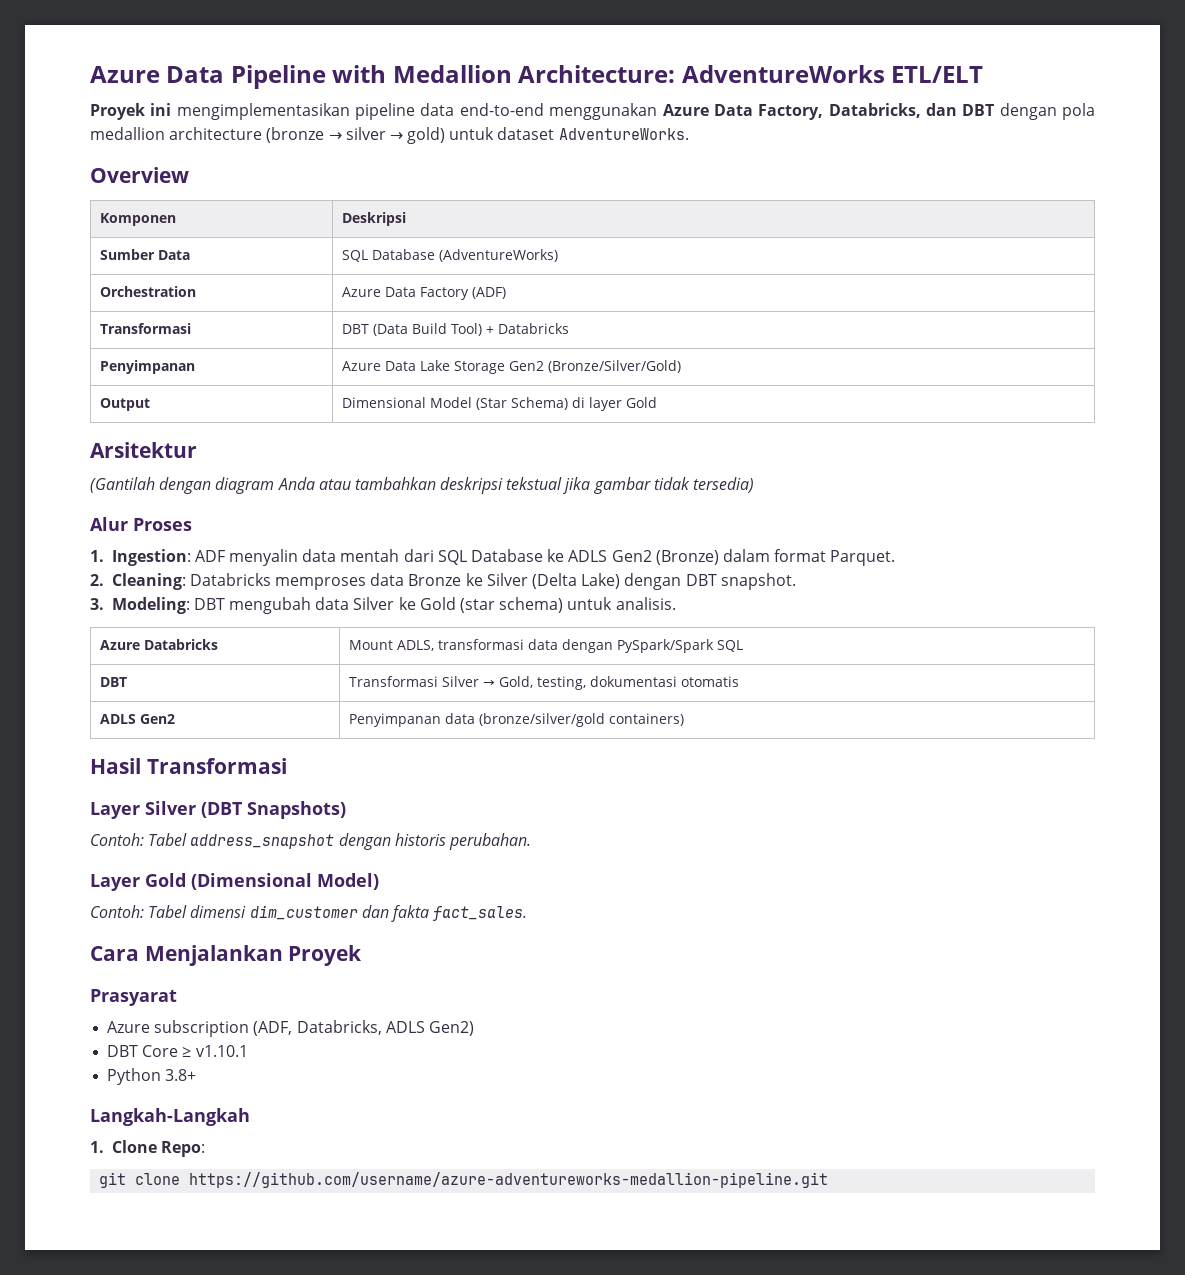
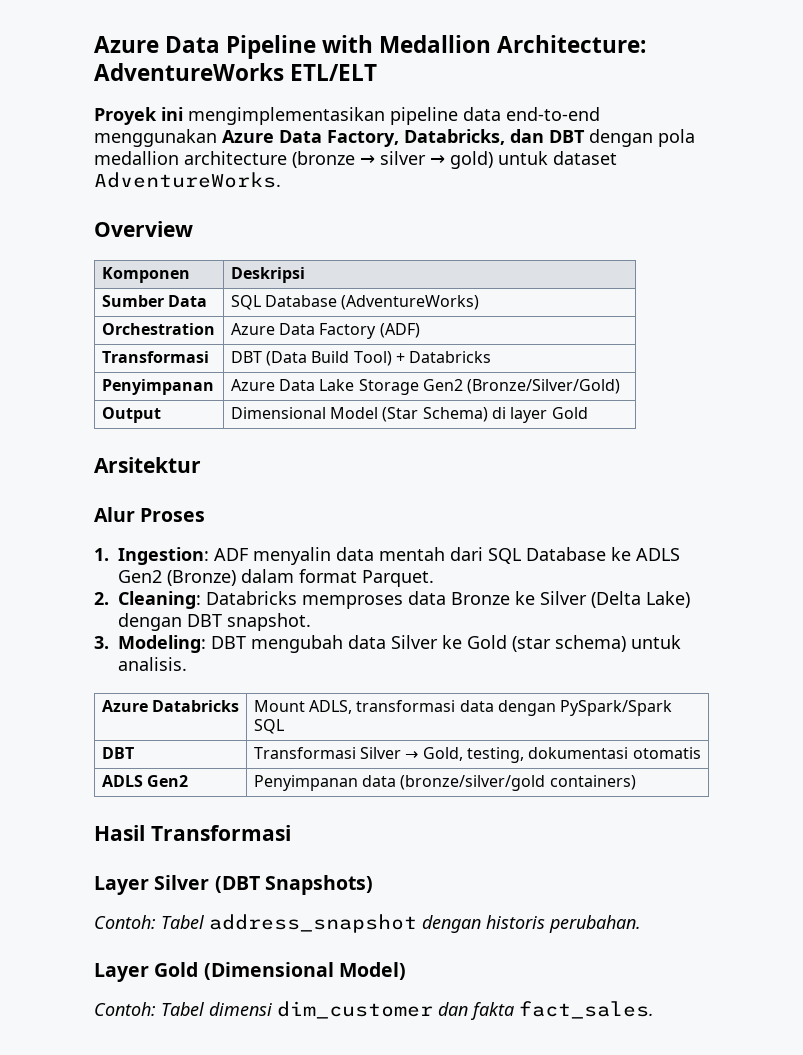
[90,477,755,494] // (Gantilah dengan diagram Anda atau tambahkan deskripsi tekstual jika gambar tidak tersedia) -> (201, 465) none
[90,945,363,966] [90,989,177,1006] [107,1020,474,1037] [107,1045,248,1057] [107,1068,197,1085] [90,1108,250,1126] [90,1140,205,1157] [99,1172,829,1188] // Cara Menjalankan Proyek // Prasyarat // Azure subscription (ADF, Databricks, ADLS Gen2) // DBT Core ≥ v1.10.1 // Python 3.8+ // Langkah-Langkah // 1. Clone Repo: // git clone https://github.com/username/azure-adventureworks-medallion-pipeline.git -> (654, 1010) none

